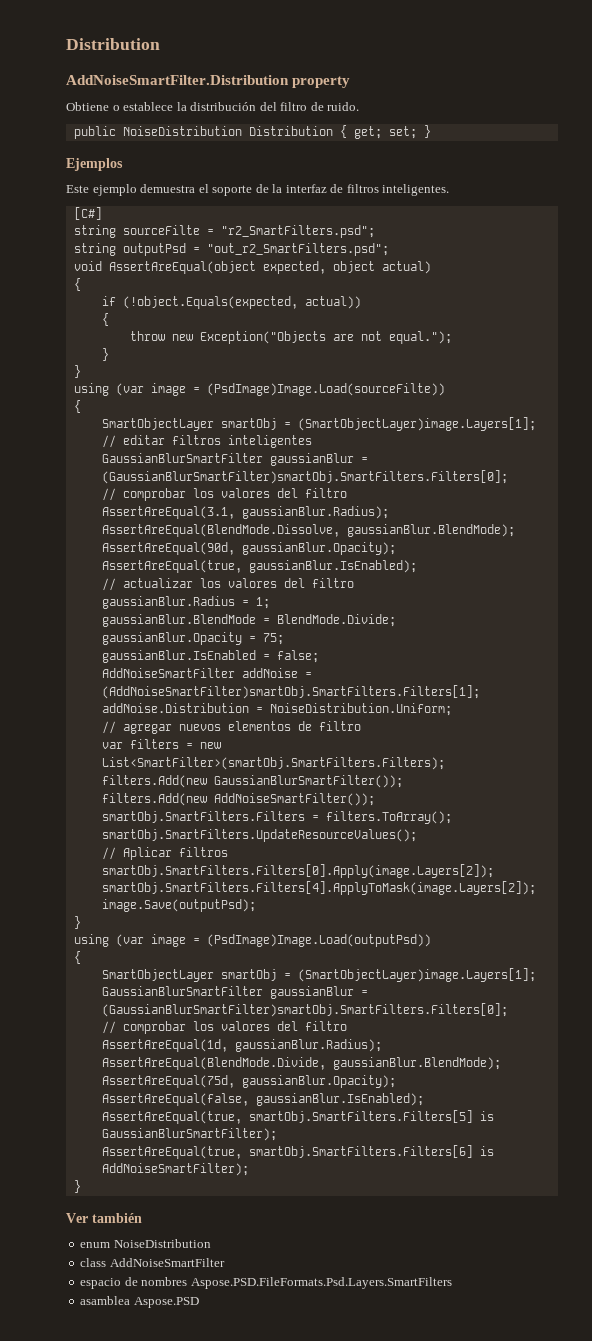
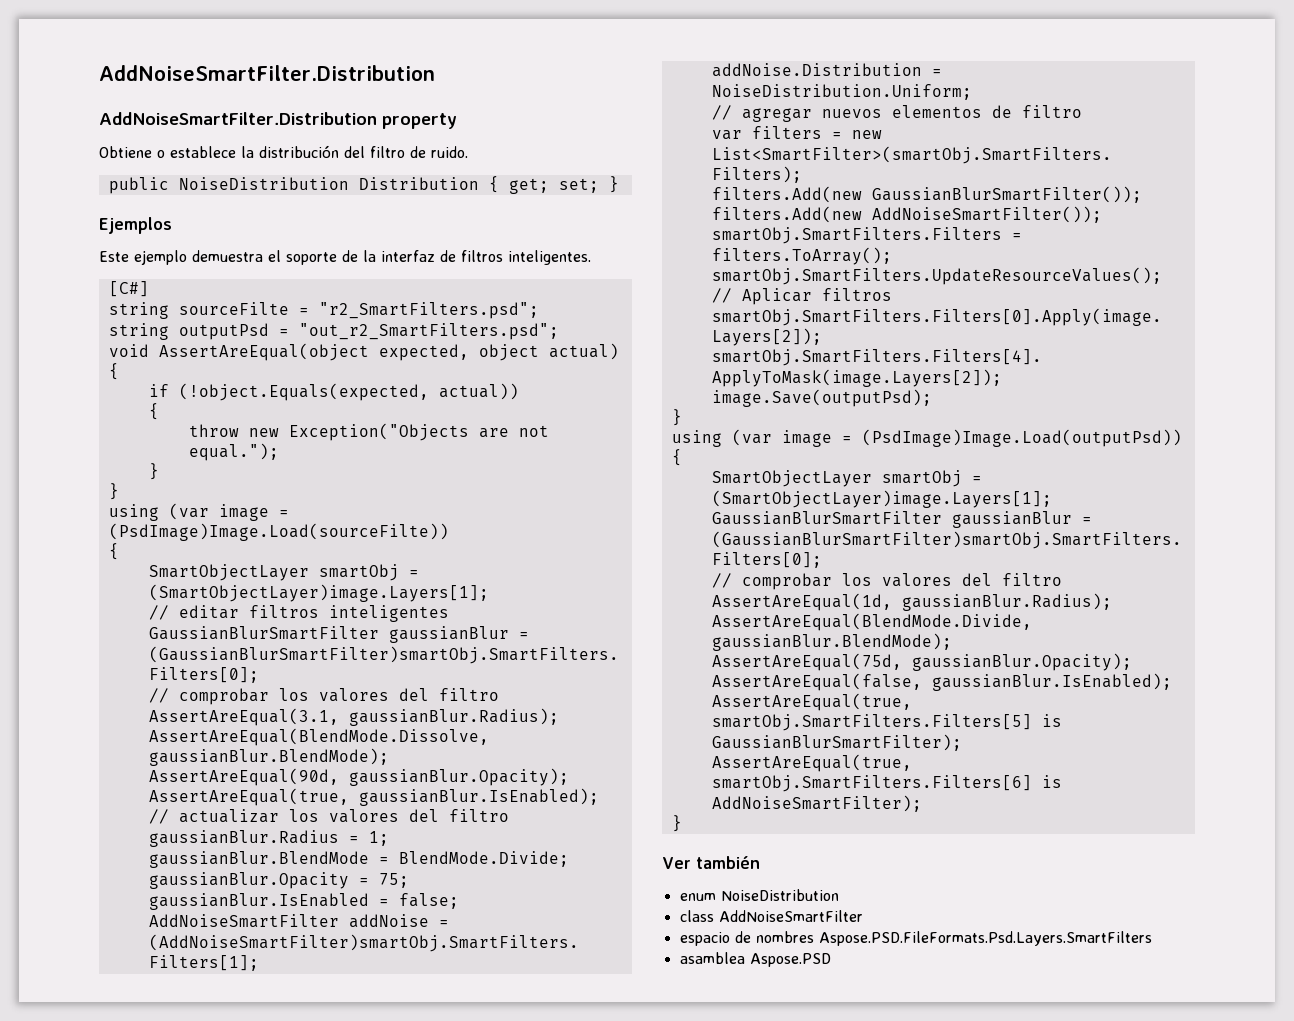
[66,38,160,50] Distribution -> [99,65,435,81] AddNoiseSmartFilter.Distribution

